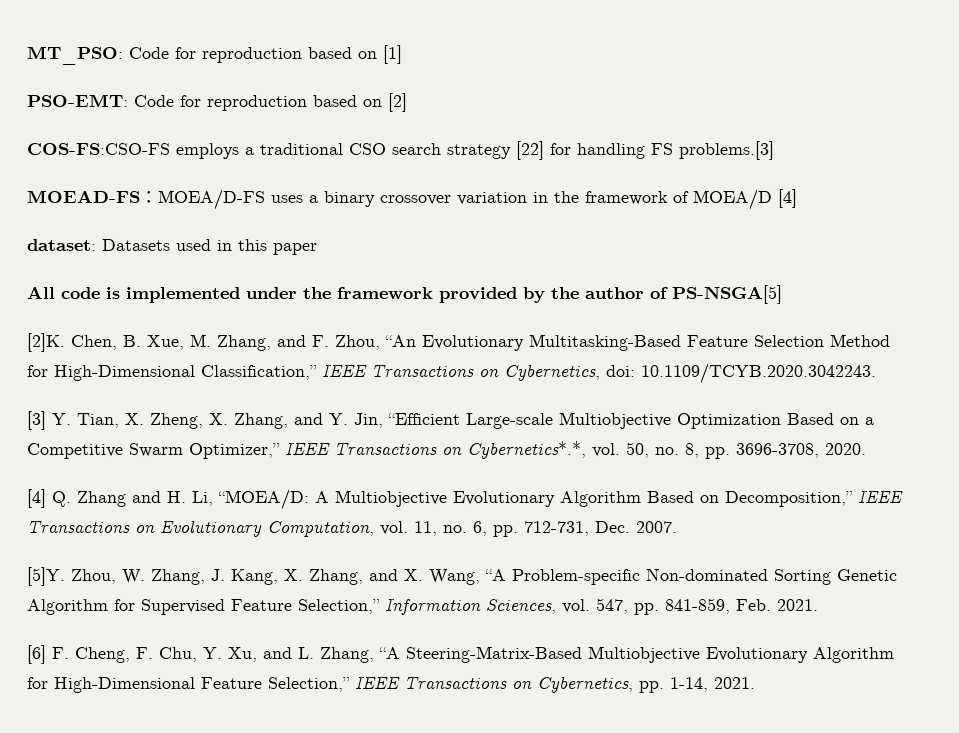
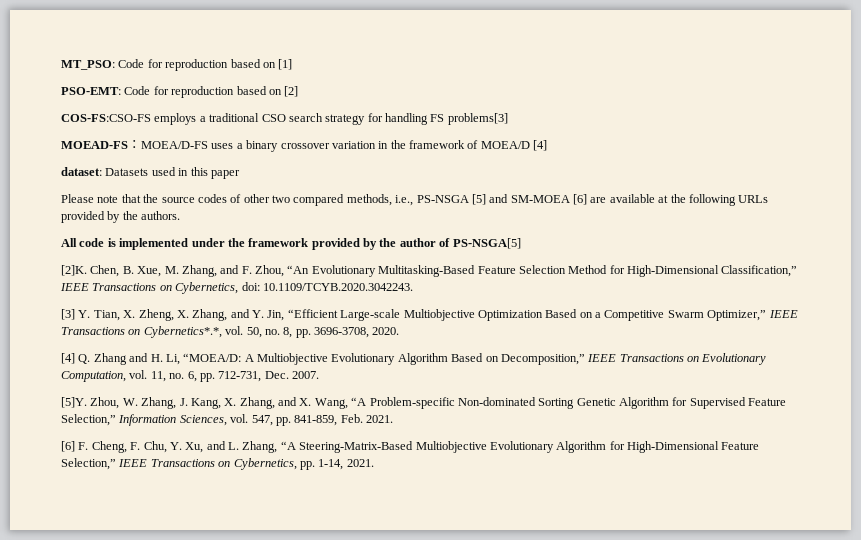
[516,141,544,160] [22] -> (366, 119) none
[679,141,774,160] problems.[3] -> [447,113,508,125] problems[3]
(317, 249) none -> [61,194,769,206] [61,211,181,223] // Please note that the source codes of other two compared methods, i.e., PS-NSGA [5] and SM-MOEA [6] are available at the following URLs provided by the authors.

